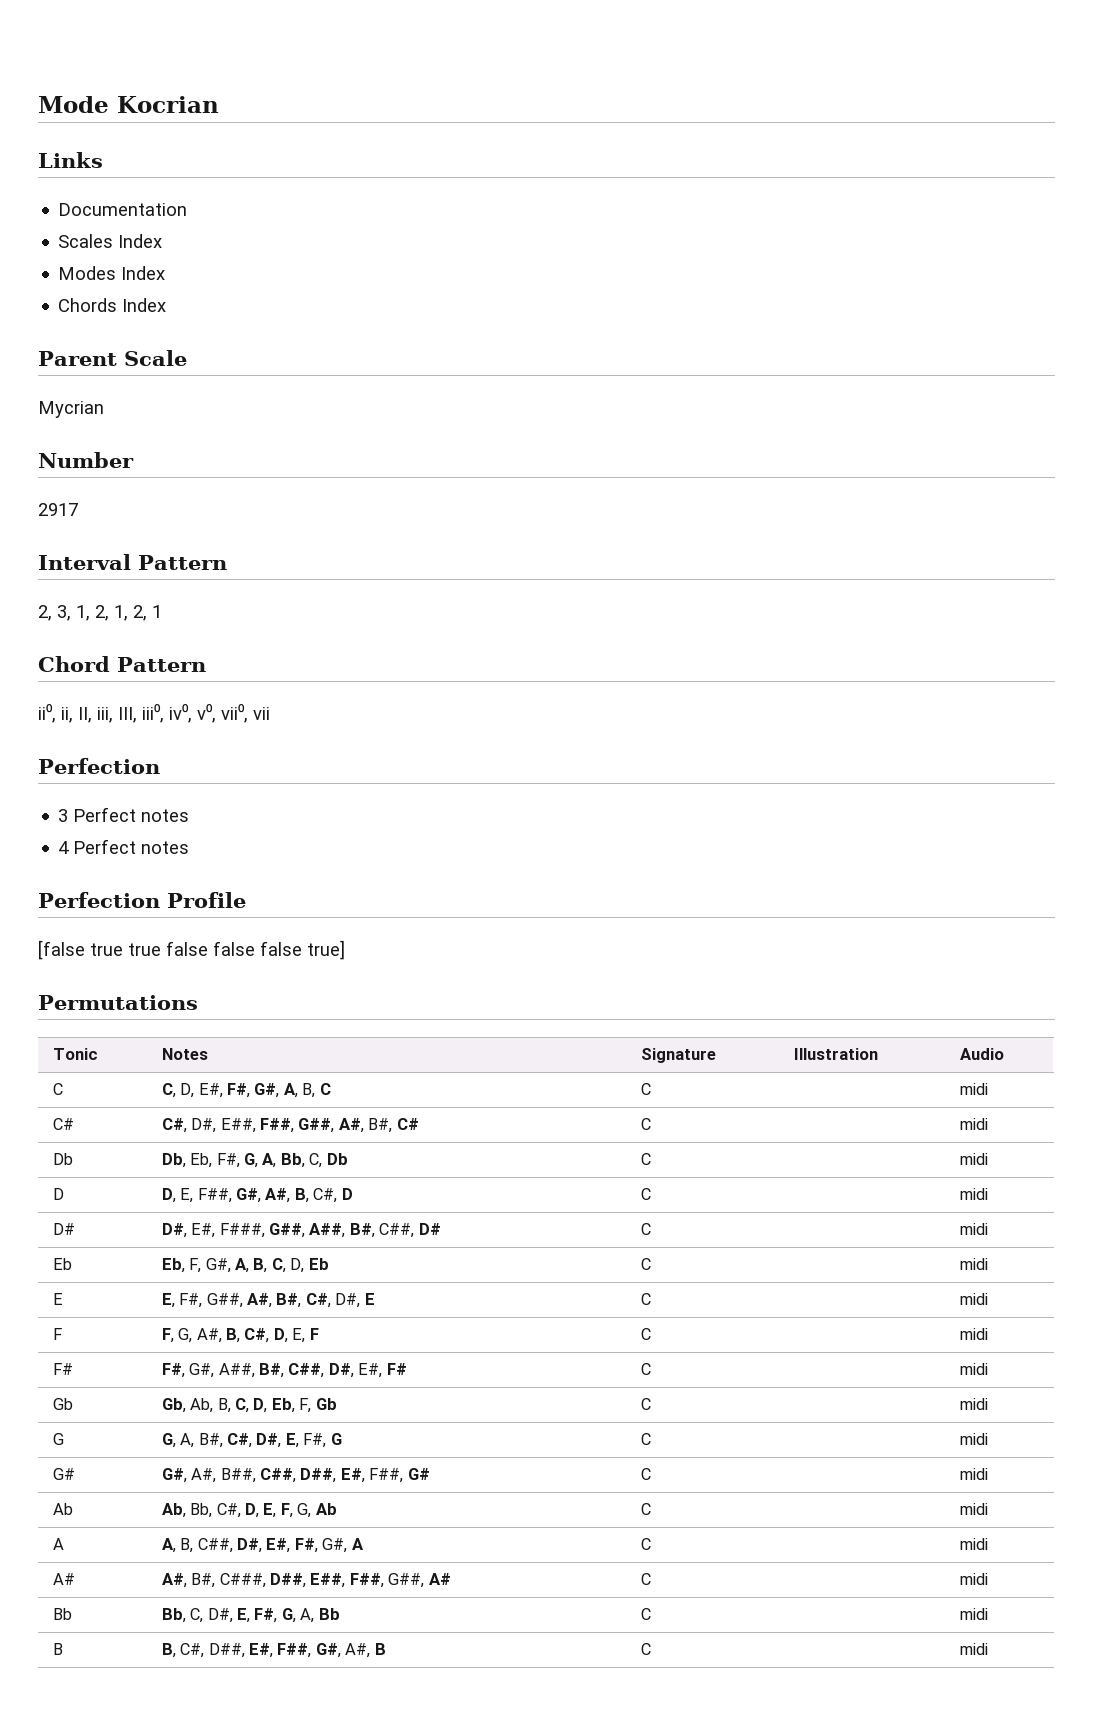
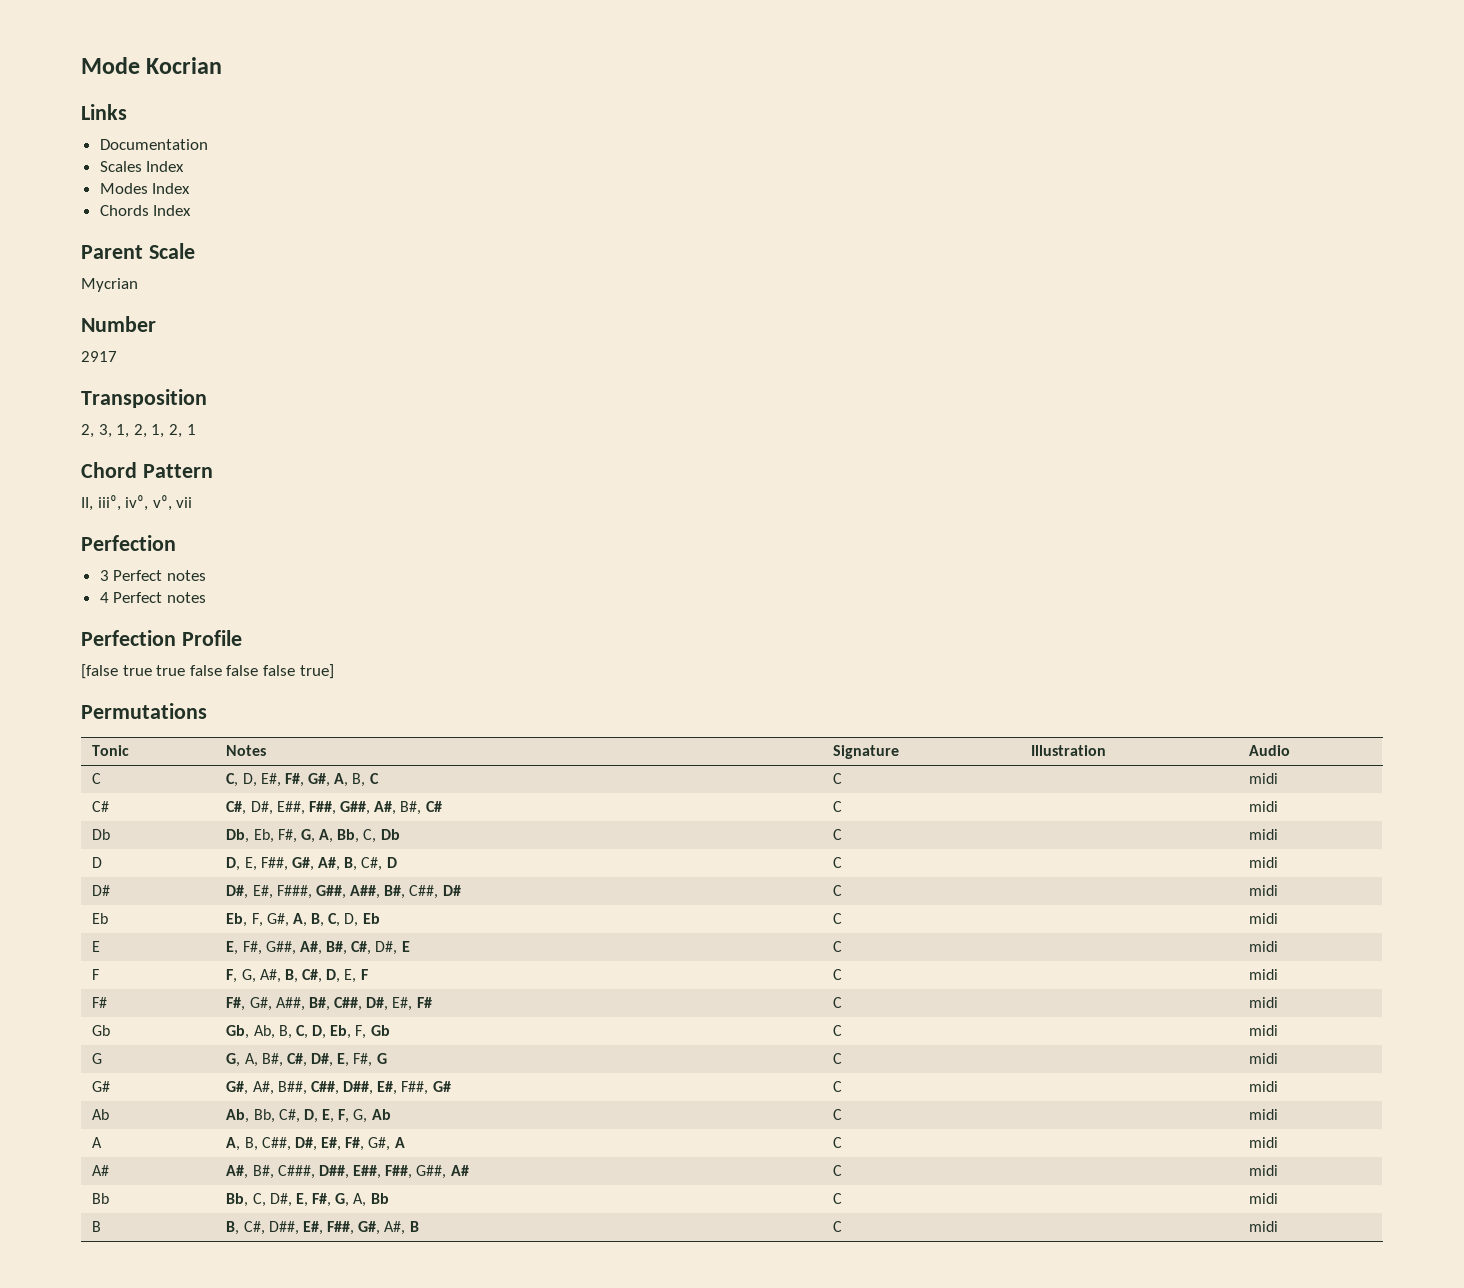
[38,554,227,570] Interval Pattern -> [81,389,207,408] Transposition
[38,704,137,723] ii⁰, ii, II, iii, III, -> [81,497,93,511] II,
[221,704,248,723] vii⁰, -> (172, 503) none

